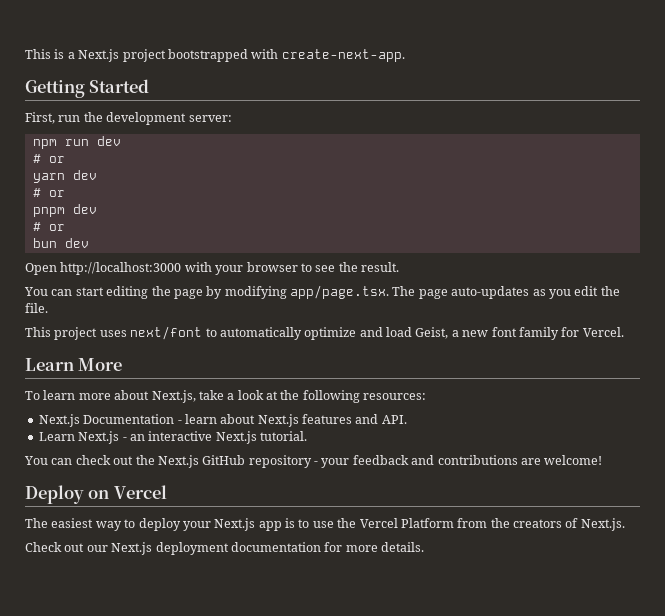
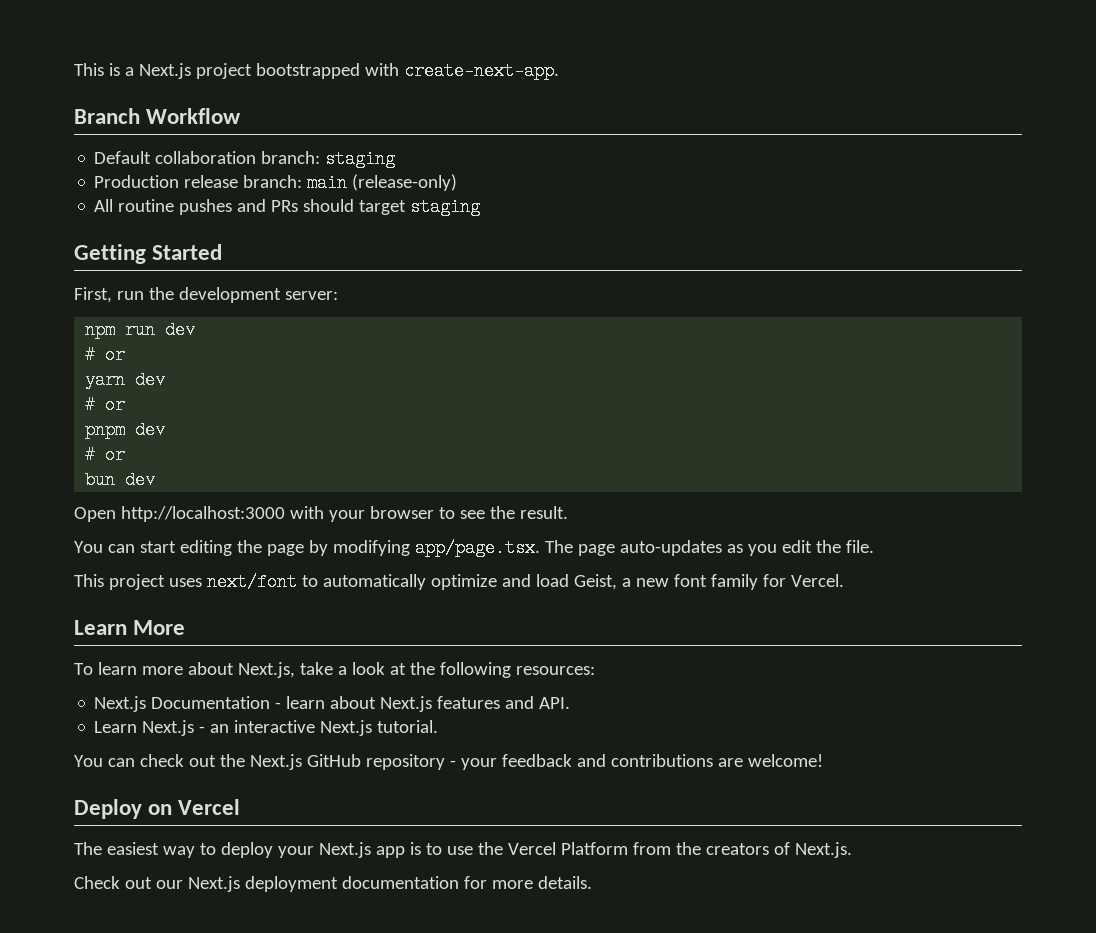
(405, 55) none -> [74,108,242,124] [94,150,396,168] [94,174,458,192] [94,198,481,216] // Branch Workflow // Default collaboration branch: staging // Production release branch: main (release-only) // All routine pushes and PRs should target staging

